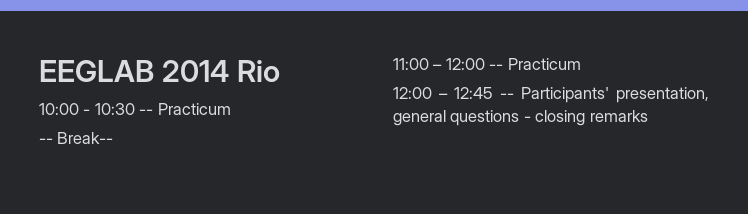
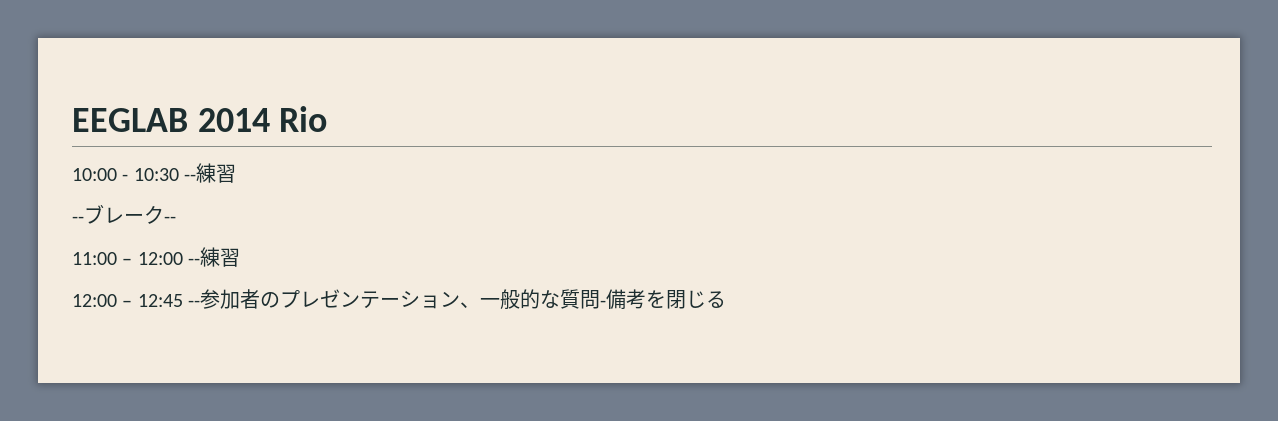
[157,103,231,115] [39,132,114,144] Practicum // -- Break-- -> [196,163,237,183] [72,204,176,224] 練習 // --ブレーク--
[507,58,581,70] Practicum -> [200,247,241,267] 練習
[521,87,709,103] [393,110,648,126] Participants' presentation, general questions - closing remarks -> [200,289,727,310] 参加者のプレゼンテーション、一般的な質問-備考を閉じる

